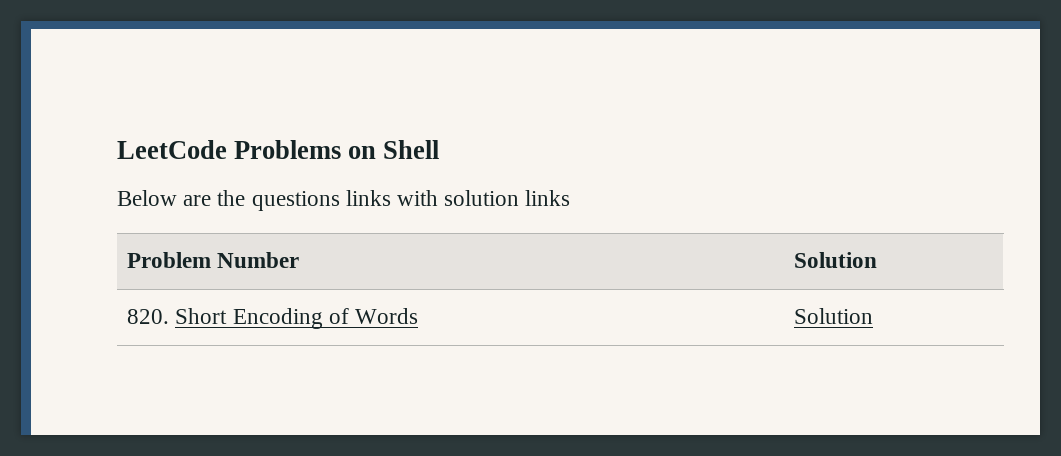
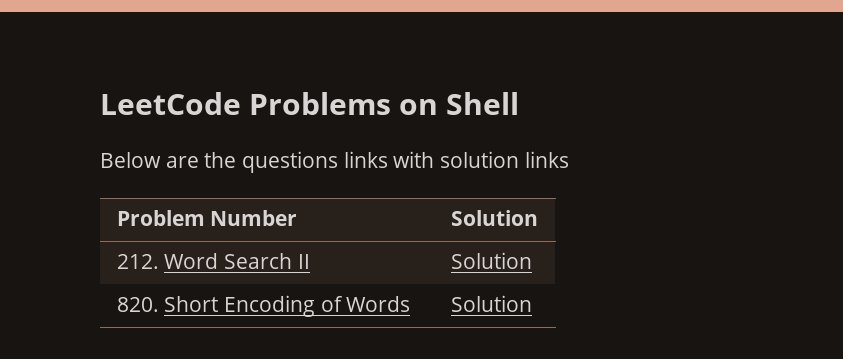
(878, 260) none -> [116,253,310,269] [450,252,532,269] // 212. Word Search II | Solution

